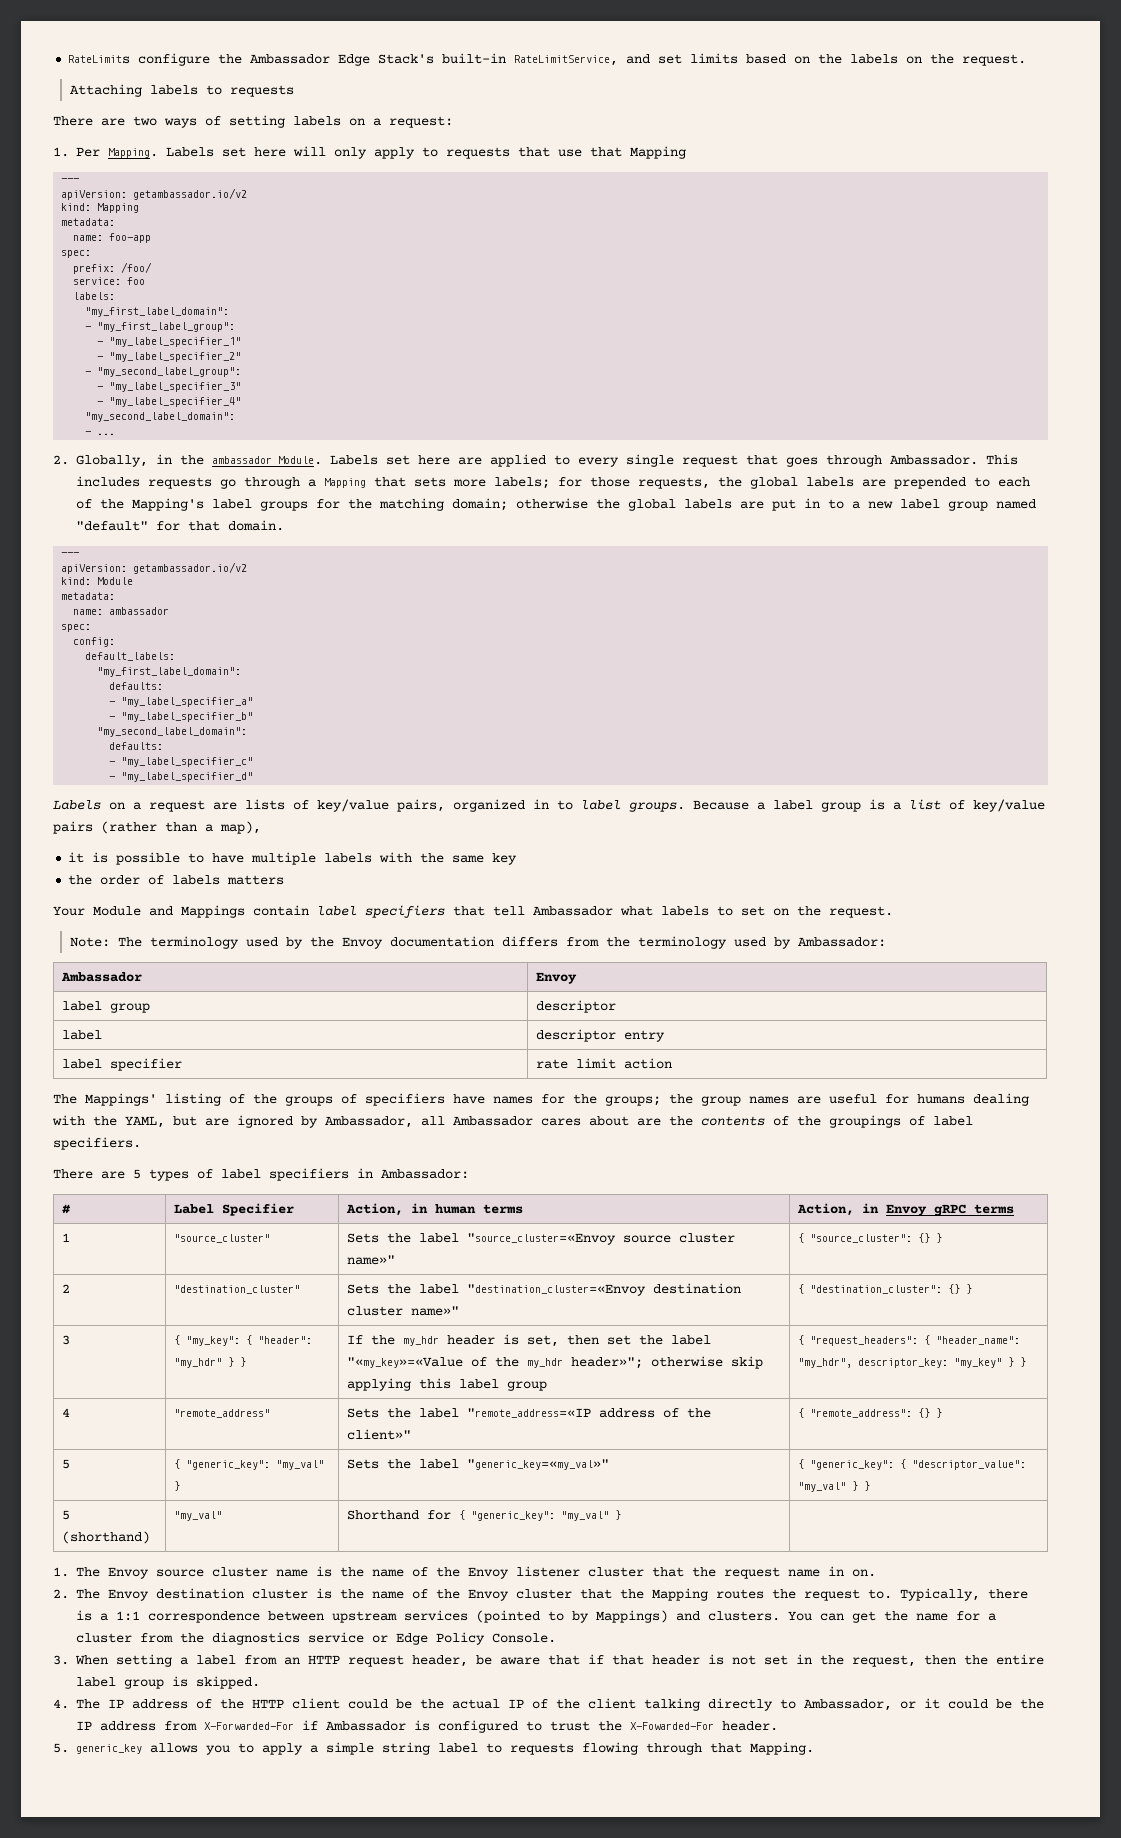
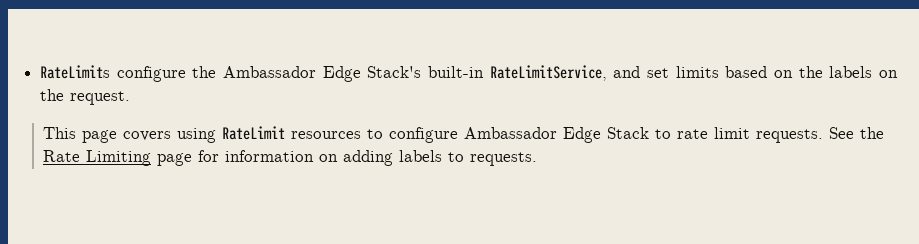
[69,84,294,97] [53,115,453,128] [53,146,686,159] [61,178,80,182] [61,188,248,200] [61,203,140,213] [61,218,116,226] [73,233,152,243] [61,250,92,258] [73,262,153,274] [73,277,146,285] [73,292,116,300] [85,307,230,317] [85,322,236,332] [97,337,242,347] [97,352,242,362] [85,367,242,377] [97,382,242,392] [97,397,242,407] [85,412,236,422] [85,431,116,435] [53,454,1018,467] [76,476,1030,489] [76,498,1036,511] [76,520,284,531] [61,552,80,556] [61,562,248,574] [61,577,134,585] [61,592,116,600] [73,607,170,615] [61,624,92,632] [73,637,116,647] [85,652,176,661] [97,667,242,677] [109,682,164,690] [109,697,254,707] [109,712,254,722] [97,727,248,737] [109,742,164,750] [109,757,254,767] [109,772,254,782] [53,799,1045,812] [53,821,261,834] [68,852,518,865] [68,875,285,885] [53,905,893,918] [69,936,886,949] [61,972,143,982] [536,972,578,984] [62,1001,151,1013] [536,1000,617,1013] [62,1030,103,1040] [536,1029,666,1042] [62,1058,183,1071] [536,1058,673,1069] [53,1093,1029,1106] [52,1115,973,1128] [53,1137,141,1150] [53,1168,469,1181] [62,1204,72,1214] [174,1203,295,1216] [346,1203,524,1216] [797,1203,1015,1216] [62,1233,71,1242] [174,1234,271,1243] [347,1233,736,1245] [347,1255,396,1265] [798,1233,943,1243] [62,1284,71,1293] [174,1285,301,1294] [347,1283,742,1296] [347,1306,460,1316] [798,1284,973,1294] [62,1335,71,1345] [174,1335,313,1346] [174,1357,247,1368] [347,1334,712,1347] [347,1356,764,1369] [347,1378,548,1391] [798,1335,1021,1346] [798,1357,1027,1368] [62,1408,71,1417] [174,1409,271,1418] [347,1408,712,1418] [347,1429,412,1440] [798,1408,943,1418] [62,1459,71,1469] [174,1459,325,1470] [174,1481,181,1491] [347,1459,610,1470] [798,1459,1027,1470] [798,1481,871,1492] [62,1510,71,1520] [62,1531,151,1544] [174,1511,223,1521] [347,1510,622,1521] [53,1566,876,1579] [53,1588,1028,1601] [76,1610,996,1623] [76,1632,556,1645] [53,1654,1044,1667] [76,1676,260,1689] [53,1698,1044,1711] [76,1720,778,1733] [53,1742,814,1755] Attaching labels to requests // There are two ways of setting labels on a request: // 1. Per Mapping. Labels set here will only apply to requests that use that Mapping // --- // apiVersion: getambassador.io/v2 // kind: Mapping // metadata: // name: foo-app // spec: // prefix: /foo/ // service: foo // labels: // "my_first_label_domain": // - "my_first_label_group": // - "my_label_specifier_1" // - "my_label_specifier_2" // - "my_second_label_group": // - "my_label_specifier_3" // - "my_label_specifier_4" // "my_second_label_domain": // - ... // 2. Globally, in the ambassador Module. Labels set here are applied to every single request that goes through Ambassador. This includes requests go through a Mapping that sets more labels; for those requests, the global labels are prepended to each of the Mapping's label groups for the matching domain; otherwise the global labels are put in to a new label group named "default" for that domain. // --- // apiVersion: getambassador.io/v2 // kind: Module // metadata: // name: ambassador // spec: // config: // default_labels: // "my_first_label_domain": // defaults: // - "my_label_specifier_a" // - "my_label_specifier_b" // "my_second_label_domain": // defaults: // - "my_label_specifier_c" // - "my_label_specifier_d" // Labels on a request are lists of key/value pairs, organized in to label groups. Because a label group is a list of key/value pairs (rather than a map), // it is possible to have multiple labels with the same key // the order of labels matters // Your Module and Mappings contain label specifiers that tell Ambassador what labels to set on the request. // Note: The terminology used by the Envoy documentation differs from the terminology used by Ambassador: // Ambassador | Envoy // label group | descriptor // label | descriptor entry // label specifier | rate limit action // The Mappings' listing of the groups of specifiers have names for the groups; the group names are useful for humans dealing with the YAML, but are ignored by Ambassador, all Ambassador cares about are the contents of the groupings of label specifiers. // There are 5 types of label specifiers in Ambassador: // # | Label Specifier | Action, in human terms | Action, in Envoy gRPC terms // 1 | "source_cluster" | Sets the label "source_cluster=«Envoy source cluster name»" | { "source_cluster": {} } // 2 | "destination_cluster" | Sets the label "destination_cluster=«Envoy destination cluster name»" | { "destination_cluster": {} } // 3 | { "my_key": { "header": "my_hdr" } } | If the my_hdr header is set, then set the label "«my_key»=«Value of the my_hdr header»"; otherwise skip applying this label group | { "request_headers": { "header_name": "my_hdr", descriptor_key: "my_key" } } // 4 | "remote_address" | Sets the label "remote_address=«IP address of the client»" | { "remote_address": {} } // 5 | { "generic_key": "my_val" } | Sets the label "generic_key=«my_val»" | { "generic_key": { "descriptor_value": "my_val" } } // 5 (shorthand) | "my_val" | Shorthand for { "generic_key": "my_val" } | // 1. The Envoy source cluster name is the name of the Envoy listener cluster that the request name in on. // 2. The Envoy destination cluster is the name of the Envoy cluster that the Mapping routes the request to. Typically, there is a 1:1 correspondence between upstream services (pointed to by Mappings) and clusters. You can get the name for a cluster from the diagnostics service or Edge Policy Console. // 3. When setting a label from an HTTP request header, be aware that if that header is not set in the request, then the entire label group is skipped. // 4. The IP address of the HTTP client could be the actual IP of the client talking directly to Ambassador, or it could be the IP address from X-Forwarded-For if Ambassador is configured to trust the X-Fowarded-For header. // 5. generic_key allows you to apply a simple string label to requests flowing through that Mapping. -> [43,126,885,143] [43,150,538,166] This page covers using RateLimit resources to configure Ambassador Edge Stack to rate limit requests. See the Rate Limiting page for information on adding labels to requests.

